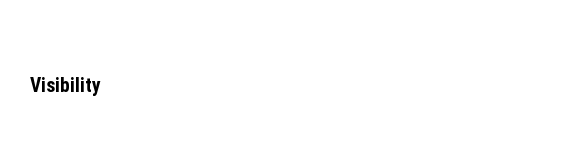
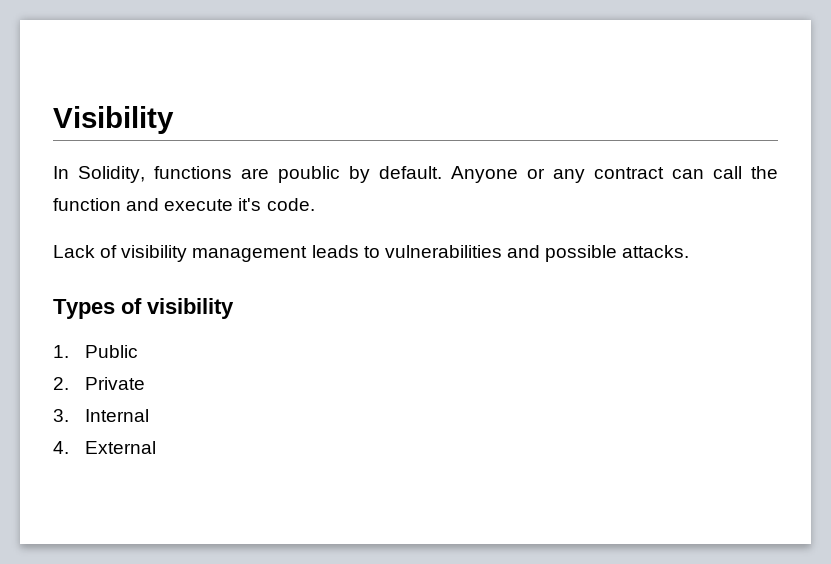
(101, 86) none -> [53,166,778,183] [53,198,315,211] [53,245,690,262] [53,298,234,319] [53,345,138,358] [53,377,145,390] [53,409,149,422] [53,441,156,454] // In Solidity, functions are poublic by default. Anyone or any contract can call the function and execute it's code. // Lack of visibility management leads to vulnerabilities and possible attacks. // Types of visibility // 1. Public // 2. Private // 3. Internal // 4. External

